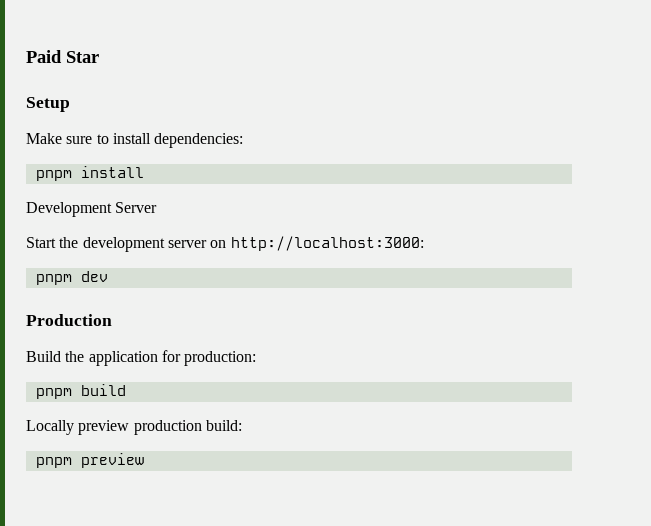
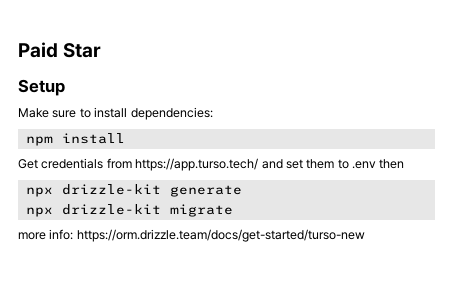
[35,170,72,181] pnpm -> [25,136,53,146] npm
[26,202,158,217] [26,236,424,252] [35,271,108,285] [26,314,112,326] [26,350,257,366] [35,384,126,399] [26,420,242,435] [35,453,144,468] Development Server // Start the development server on http://localhost:3000: // pnpm dev // Production // Build the application for production: // pnpm build // Locally preview production build: // pnpm preview -> [18,158,405,171] [25,184,242,197] [25,204,233,217] [18,229,365,242] Get credentials from https://app.turso.tech/ and set them to .env then // npx drizzle-kit generate // npx drizzle-kit migrate // more info: https://orm.drizzle.team/docs/get-started/turso-new

